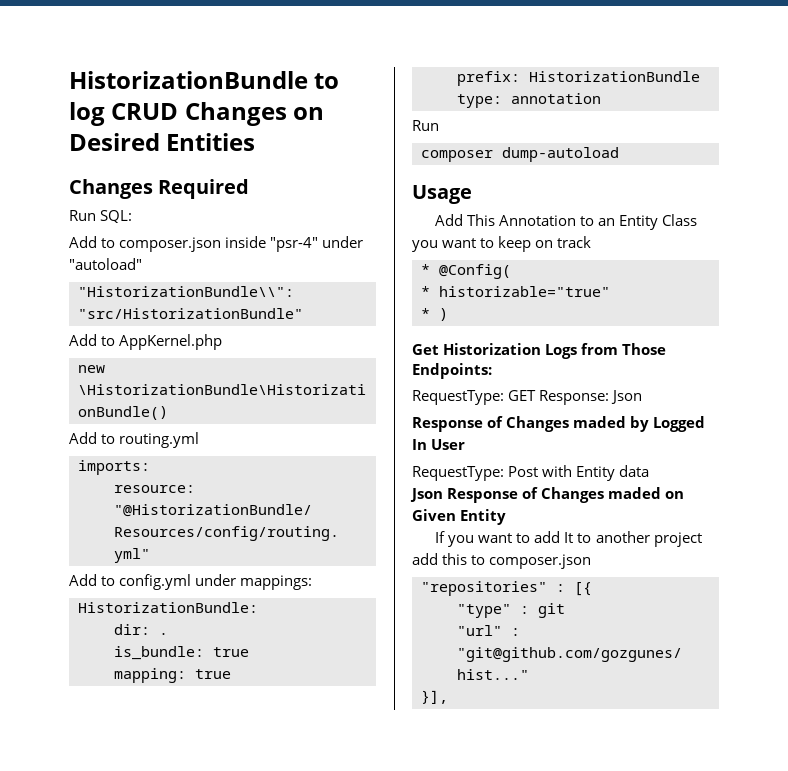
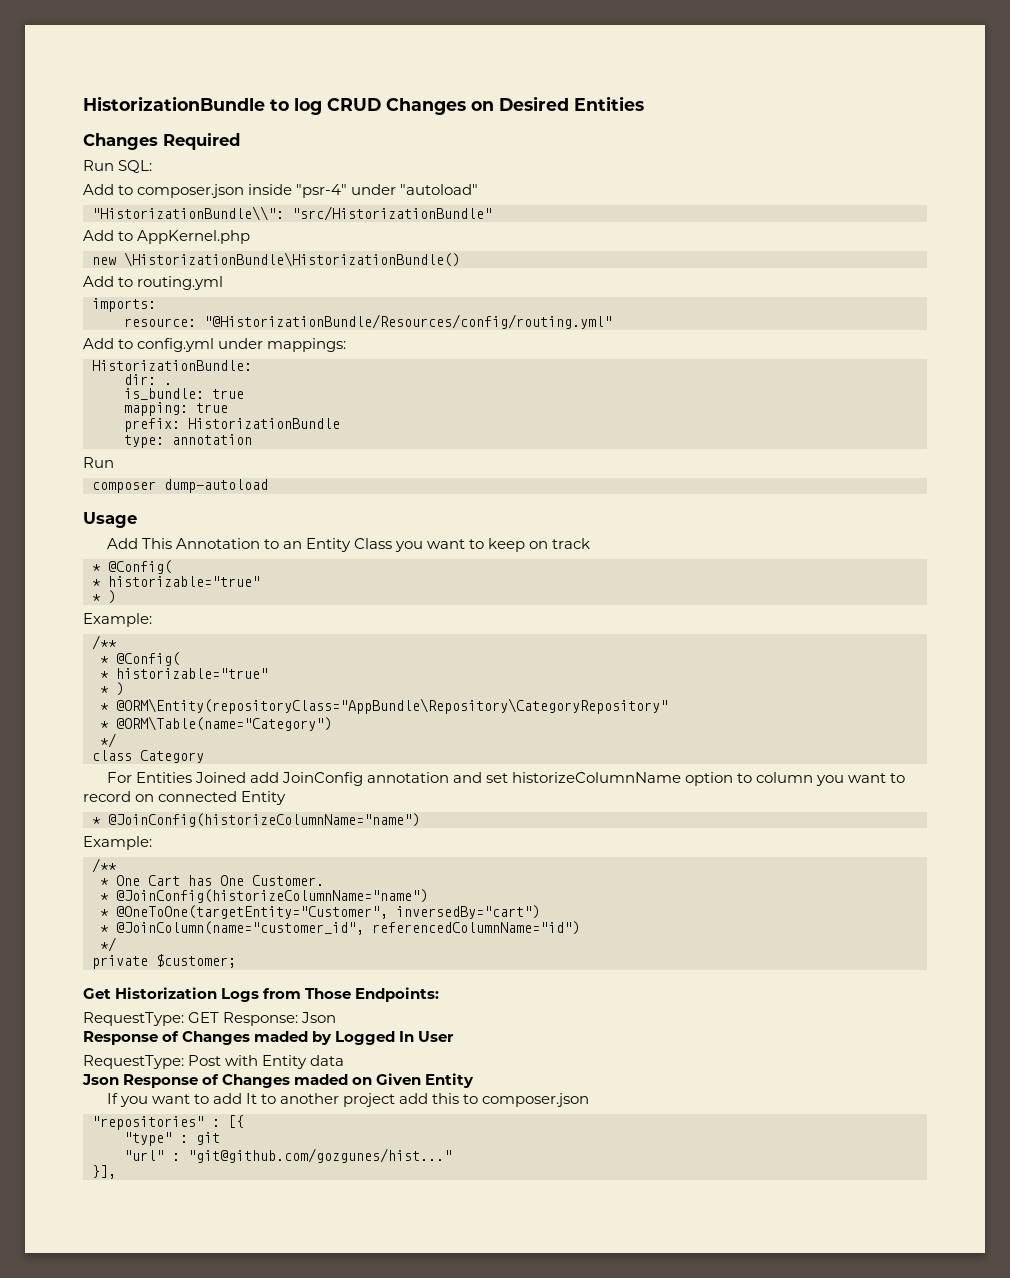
(448, 314) none -> [83,613,152,627] [92,635,117,650] [100,652,180,666] [100,668,268,679] [100,682,124,696] [100,698,668,714] [100,716,332,731] [100,733,116,748] [92,750,204,763] [106,772,906,786] [83,791,287,805] [92,813,420,827] [83,836,152,850] [92,858,117,873] [100,875,324,886] [100,889,428,903] [100,905,540,919] [100,921,580,935] [100,937,116,952] [92,954,236,969] // Example: // /** // * @Config( // * historizable="true" // * ) // * @ORM\Entity(repositoryClass="AppBundle\Repository\CategoryRepository" // * @ORM\Table(name="Category") // */ // class Category // For Entities Joined add JoinConfig annotation and set historizeColumnName option to column you want to record on connected Entity // * @JoinConfig(historizeColumnName="name") // Example: // /** // * One Cart has One Customer. // * @JoinConfig(historizeColumnName="name") // * @OneToOne(targetEntity="Customer", inversedBy="cart") // * @JoinColumn(name="customer_id", referencedColumnName="id") // */ // private $customer;

